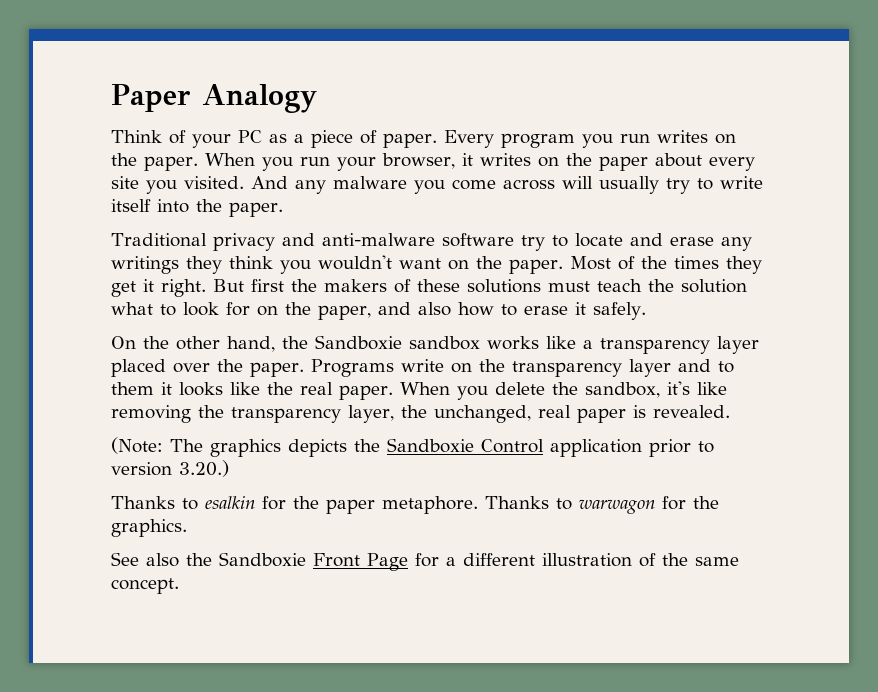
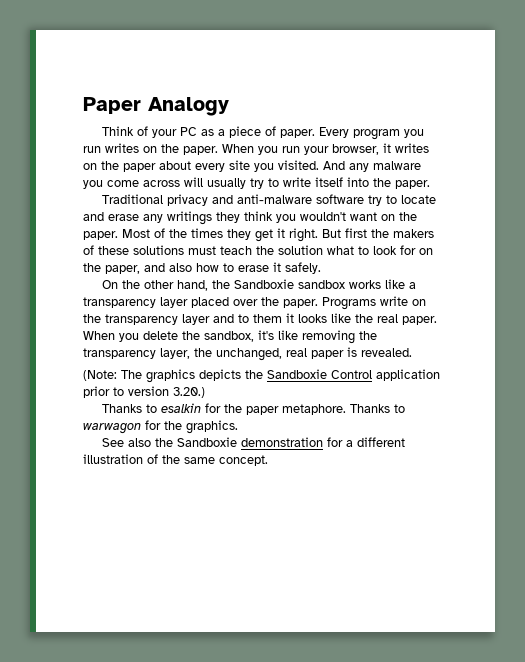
[313,553,408,571] Front Page -> [240,437,323,447] demonstration

